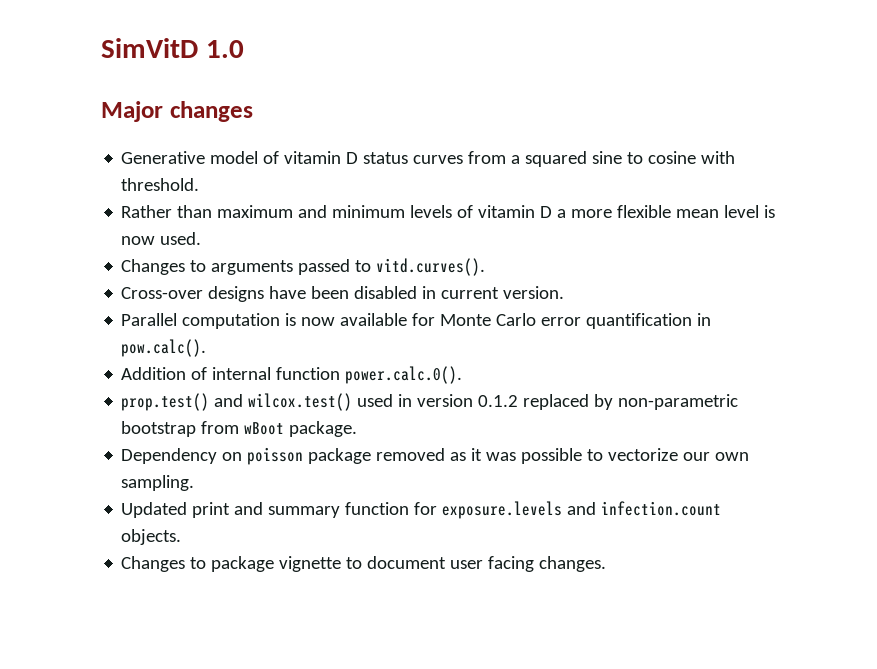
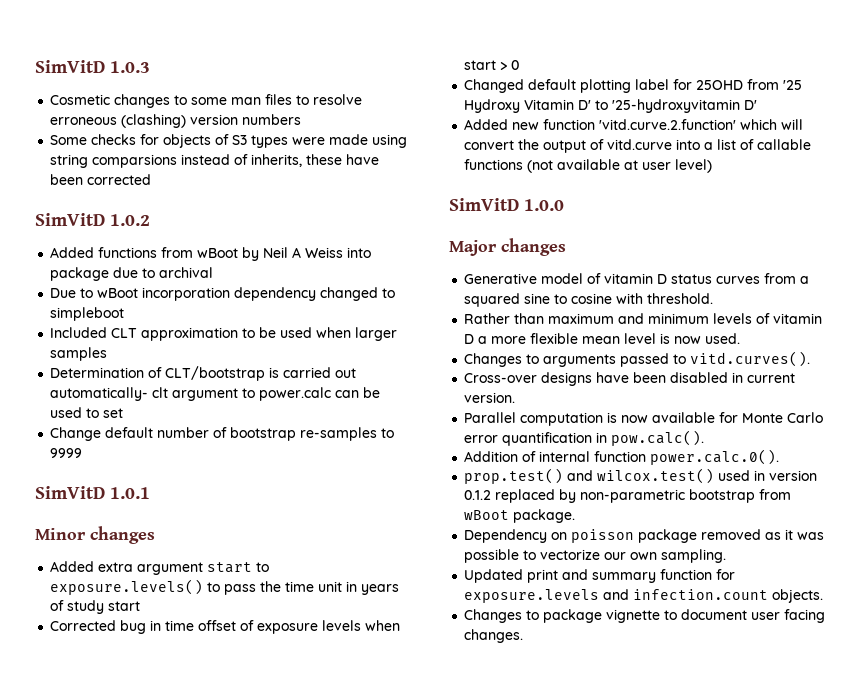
[101,38,244,58] SimVitD 1.0 -> [35,60,150,73] [50,94,363,108] [50,114,302,128] [50,134,408,148] [50,154,380,168] [50,174,152,185] [35,213,150,226] [50,247,372,261] [50,267,214,281] [50,287,396,301] [50,307,125,321] [50,327,398,341] [50,347,108,361] [50,366,357,381] [50,387,381,401] [50,407,124,418] [50,427,395,441] [50,448,83,458] [35,486,150,499] [35,526,155,544] [50,561,270,575] [50,579,400,595] [50,600,141,614] [50,620,401,634] [464,60,520,70] [464,79,803,93] [464,99,758,113] [464,119,804,130] [464,139,812,153] [464,159,713,173] [449,198,564,211] SimVitD 1.0.3 // Cosmetic changes to some man files to resolve erroneous (clashing) version numbers // Some checks for objects of S3 types were made using string comparsions instead of inherits, these have been corrected // SimVitD 1.0.2 // Added functions from wBoot by Neil A Weiss into package due to archival // Due to wBoot incorporation dependency changed to simpleboot // Included CLT approximation to be used when larger samples // Determination of CLT/bootstrap is carried out automatically- clt argument to power.calc can be used to set // Change default number of bootstrap re-samples to 9999 // SimVitD 1.0.1 // Minor changes // Added extra argument start to exposure.levels() to pass the time unit in years of study start // Corrected bug in time offset of exposure levels when start > 0 // Changed default plotting label for 25OHD from '25 Hydroxy Vitamin D' to '25-hydroxyvitamin D' // Added new function 'vitd.curve.2.function' which will convert the output of vitd.curve into a list of callable functions (not available at user level) // SimVitD 1.0.0

